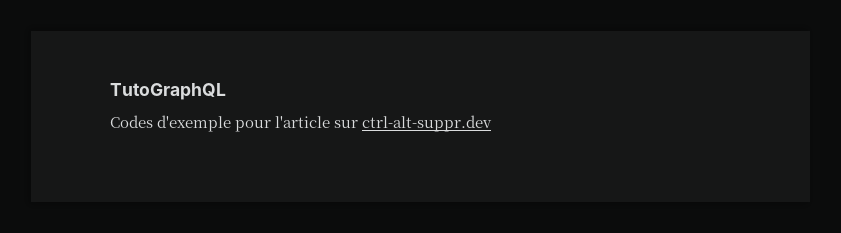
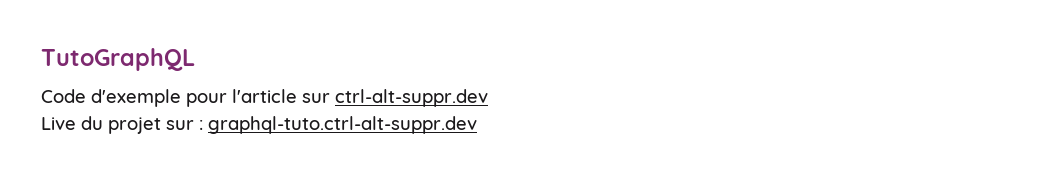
[110,115,153,128] Codes -> [41,89,86,103] Code
(493, 123) none -> [41,116,477,134] // Live du projet sur : graphql-tuto.ctrl-alt-suppr.dev

